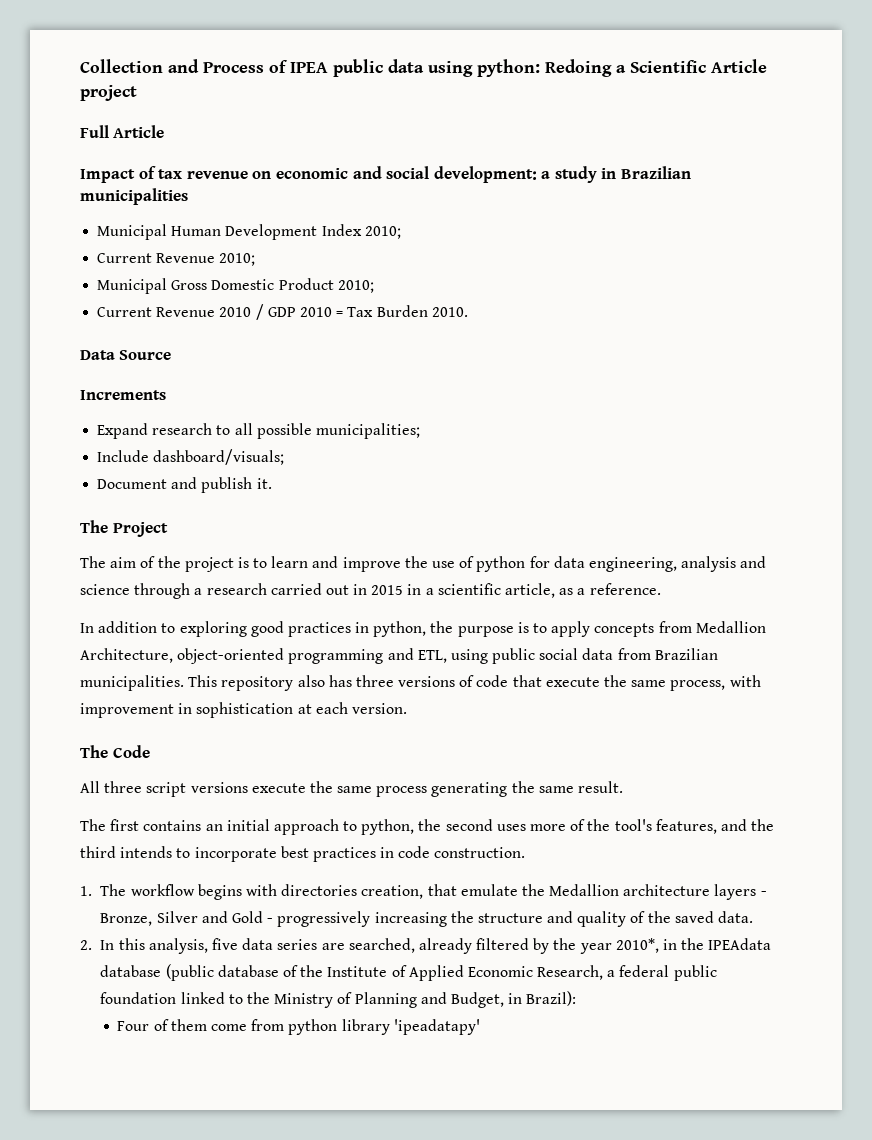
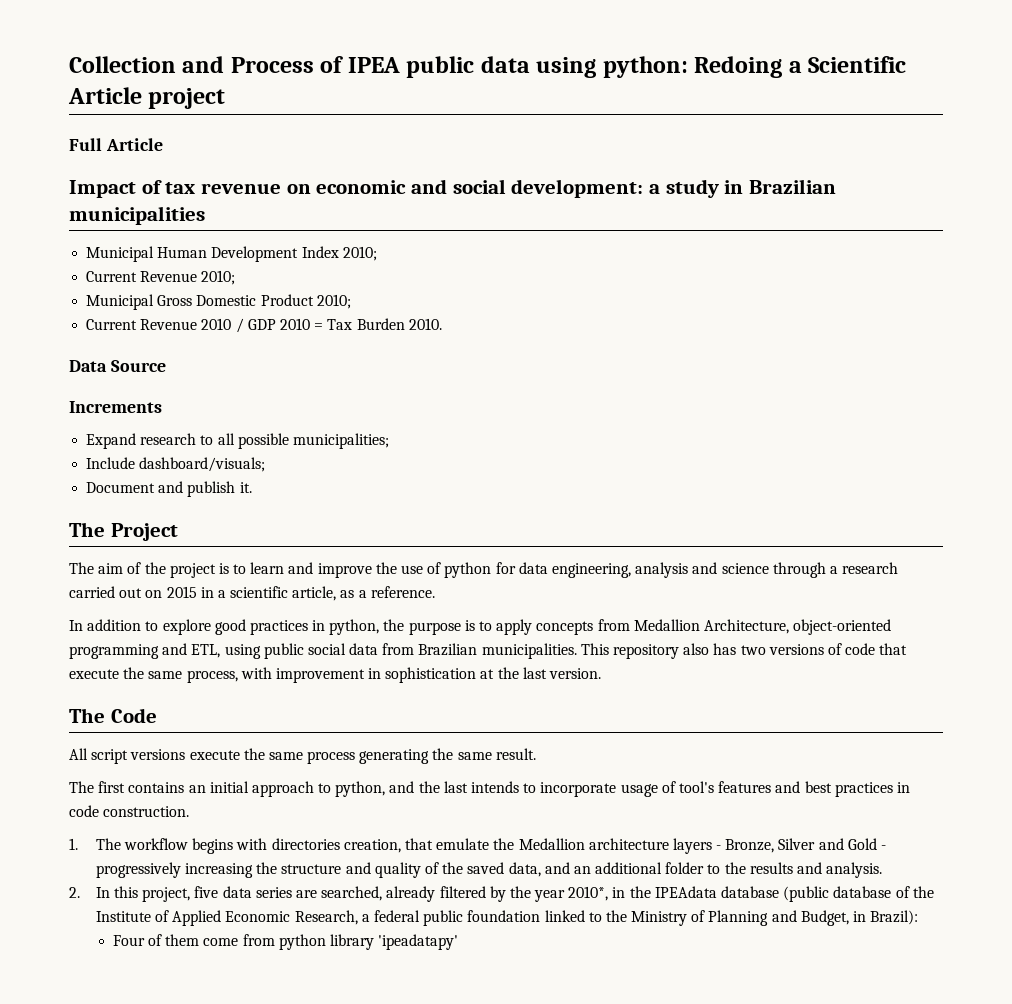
[353,584,368,595] in -> [145,590,163,598] on
[179,621,247,637] exploring -> [162,619,211,635] explore
[355,675,394,687] three -> [740,645,766,655] two
[315,702,348,714] each -> [497,667,547,679] the last
[104,781,143,793] three -> (88, 754) none
[418,819,717,834] the second uses more of the tool's features, -> (386, 789) none
[80,846,116,858] third -> [443,781,468,793] last
(277, 854) none -> [620,781,801,797] usage of tool's features and
[718,911,754,923] data. -> [508,862,883,878] data, and an additional folder to the results and analysis.
[148,938,208,954] analysis, -> [142,887,191,902] project,

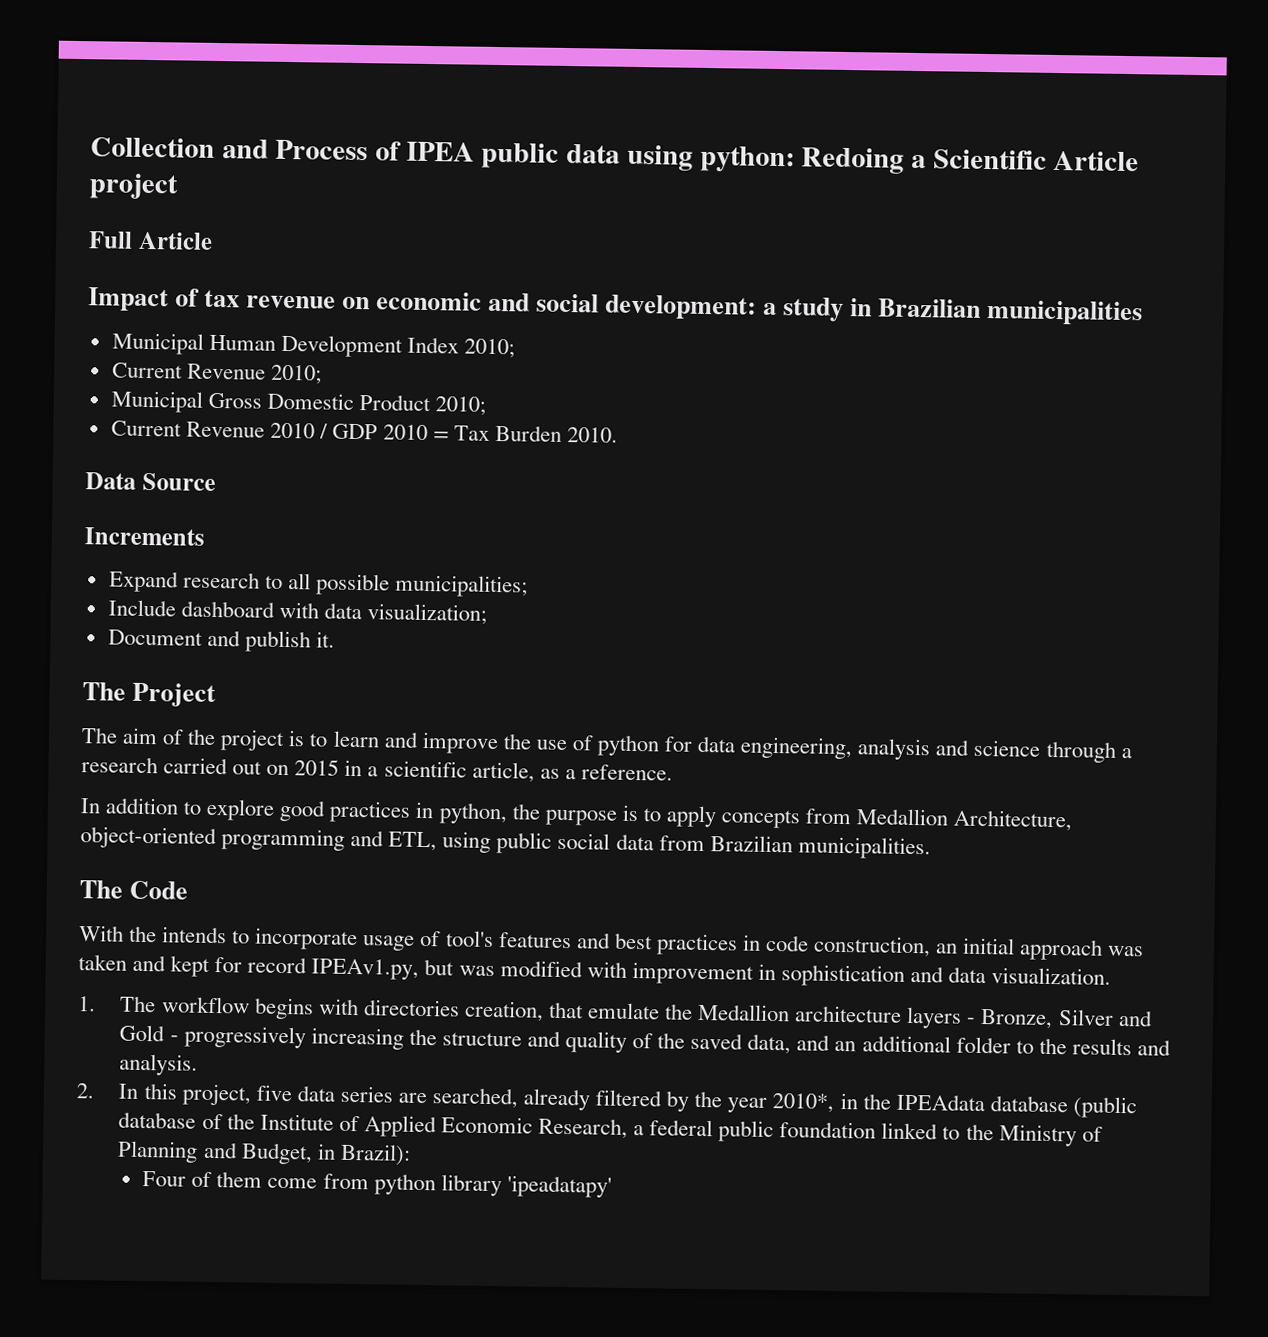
[139,457,266,472] dashboard/visuals; -> [180,600,488,625] dashboard with data visualization;
[580,643,908,659] [69,667,602,683] [69,708,157,723] [69,748,536,764] [69,781,468,797] This repository also has two versions of code that execute the same process, with improvement in sophistication at the last version. // The Code // All script versions execute the same process generating the same result. // The first contains an initial approach to python, and the last -> [79,880,189,900] [79,925,158,943] // The Code // With the
[103,806,190,817] construction. -> [813,935,1145,961] [78,954,1112,987] construction, an initial approach was taken and kept for record IPEAv1.py, but was modified with improvement in sophistication and data visualization.

